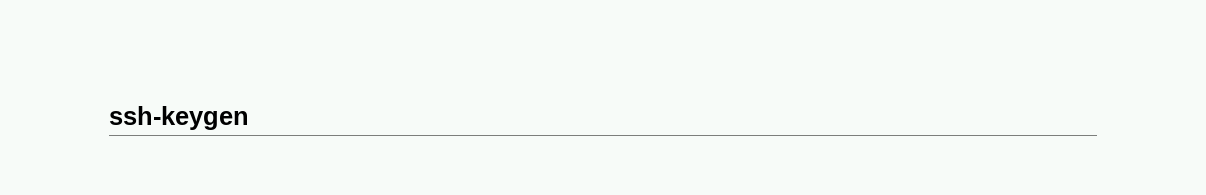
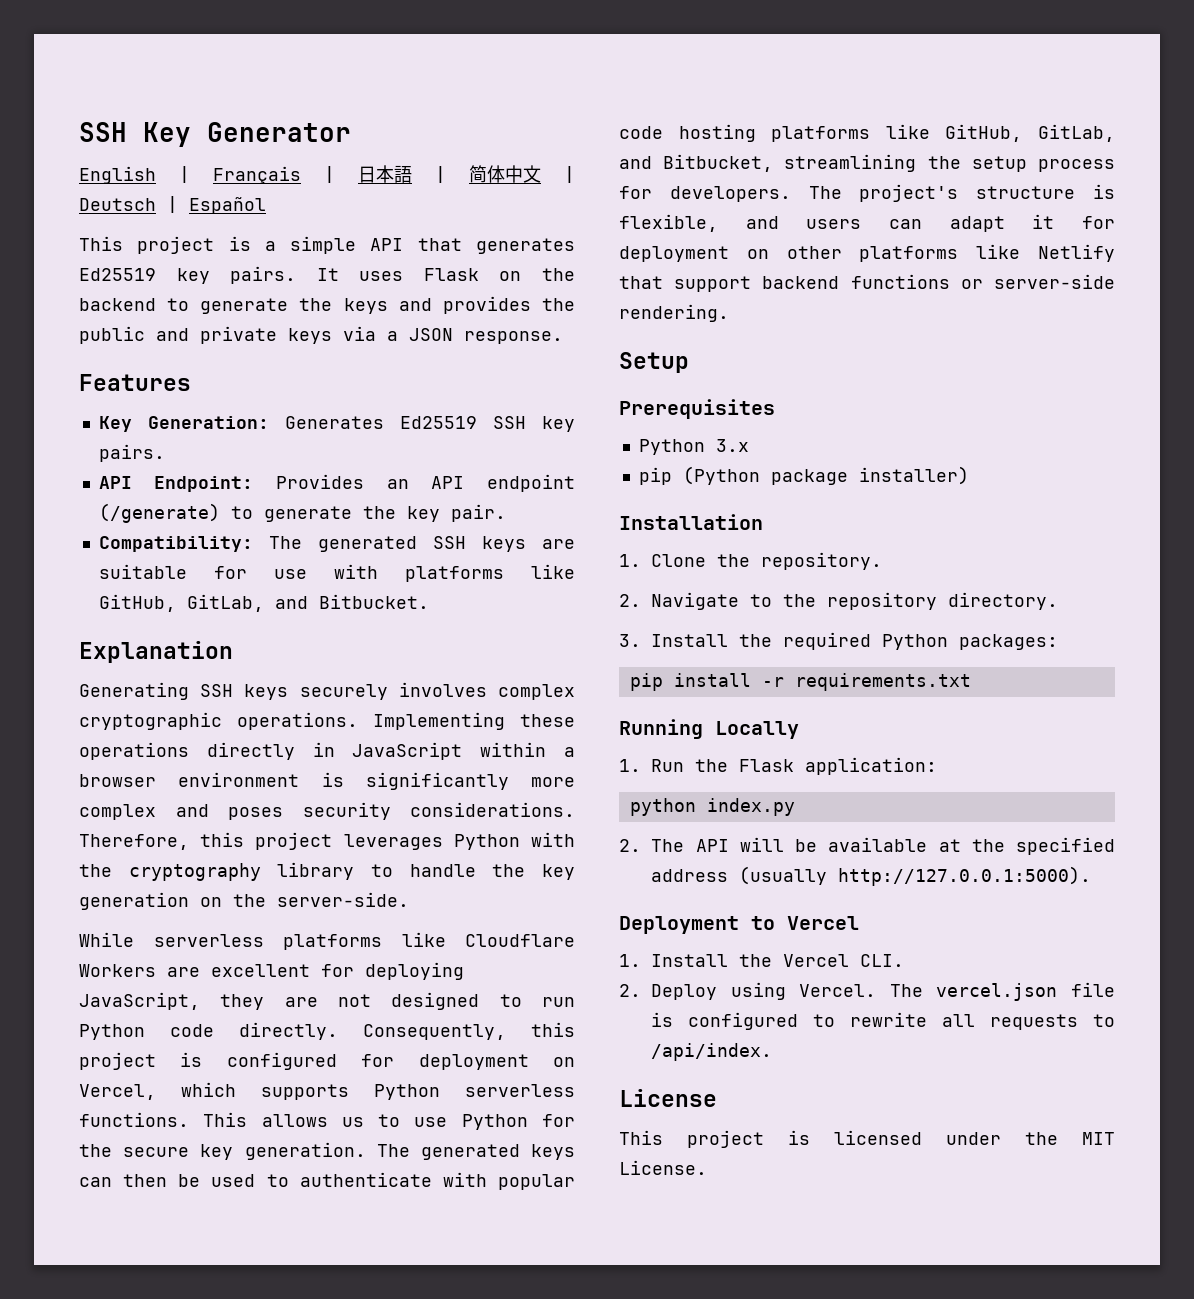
[109,106,249,130] ssh-keygen -> [79,122,351,147] [79,165,575,184] [79,196,266,214] [79,236,575,254] [79,266,575,284] [79,296,575,314] [79,326,563,344] [79,374,191,391] [98,416,575,432] [98,444,165,462] [98,474,575,492] [98,503,506,523] [98,536,575,552] [98,564,575,582] [98,594,429,612] [79,641,233,663] [79,682,575,700] [79,712,575,730] [79,742,575,760] [79,772,575,790] [79,802,575,820] [79,832,575,850] [79,862,576,881] [79,892,409,910] [79,932,575,950] [79,962,464,980] [79,992,575,1010] [79,1022,575,1040] [79,1052,575,1070] [79,1082,575,1100] [79,1112,575,1130] [79,1142,575,1160] [79,1172,575,1190] [619,124,1115,142] [619,154,1115,172] [619,184,1115,202] [619,214,1115,232] [619,244,1115,262] [619,274,1115,292] [619,304,729,322] [619,352,689,373] [619,399,775,419] [638,439,749,455] [638,466,969,485] [619,514,763,530] [619,552,883,570] [619,592,1059,610] [619,632,1059,650] [629,673,971,691] [619,719,799,739] [619,757,938,775] [629,798,795,816] [619,837,1115,855] [651,866,1092,886] [619,916,859,934] [619,954,905,967] [619,982,1115,1001] [651,1012,1115,1030] [651,1043,773,1061] [619,1089,717,1107] [619,1130,1115,1148] [619,1160,707,1175] SSH Key Generator // English | Français | 日本語 | 简体中文 | Deutsch | Español // This project is a simple API that generates Ed25519 key pairs. It uses Flask on the backend to generate the keys and provides the public and private keys via a JSON response. // Features // Key Generation: Generates Ed25519 SSH key pairs. // API Endpoint: Provides an API endpoint (/generate) to generate the key pair. // Compatibility: The generated SSH keys are suitable for use with platforms like GitHub, GitLab, and Bitbucket. // Explanation // Generating SSH keys securely involves complex cryptographic operations. Implementing these operations directly in JavaScript within a browser environment is significantly more complex and poses security considerations. Therefore, this project leverages Python with the cryptography library to handle the key generation on the server-side. // While serverless platforms like Cloudflare Workers are excellent for deploying JavaScript, they are not designed to run Python code directly. Consequently, this project is configured for deployment on Vercel, which supports Python serverless functions. This allows us to use Python for the secure key generation. The generated keys can then be used to authenticate with popular code hosting platforms like GitHub, GitLab, and Bitbucket, streamlining the setup process for developers. The project's structure is flexible, and users can adapt it for deployment on other platforms like Netlify that support backend functions or server-side rendering. // Setup // Prerequisites // Python 3.x // pip (Python package installer) // Installation // 1. Clone the repository. // 2. Navigate to the repository directory. // 3. Install the required Python packages: // pip install -r requirements.txt // Running Locally // 1. Run the Flask application: // python index.py // 2. The API will be available at the specified address (usually http://127.0.0.1:5000). // Deployment to Vercel // 1. Install the Vercel CLI. // 2. Deploy using Vercel. The vercel.json file is configured to rewrite all requests to /api/index. // License // This project is licensed under the MIT License.

